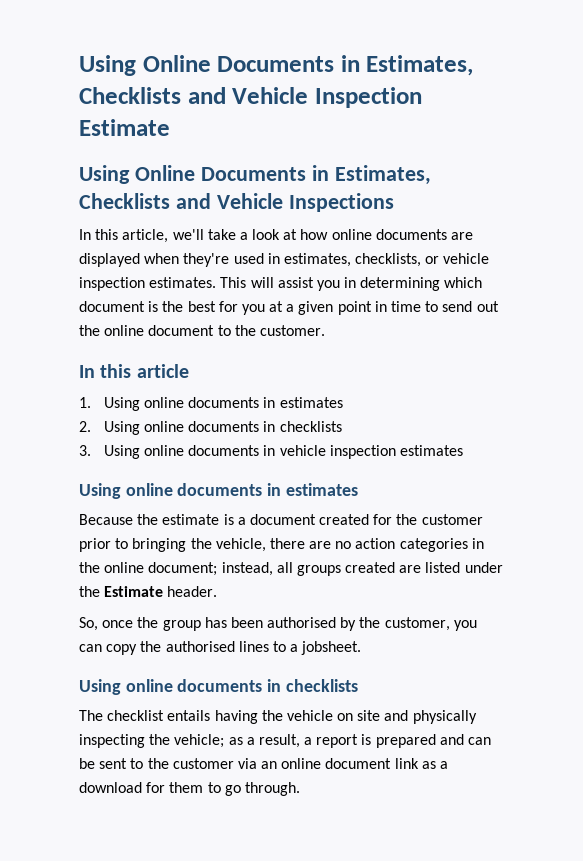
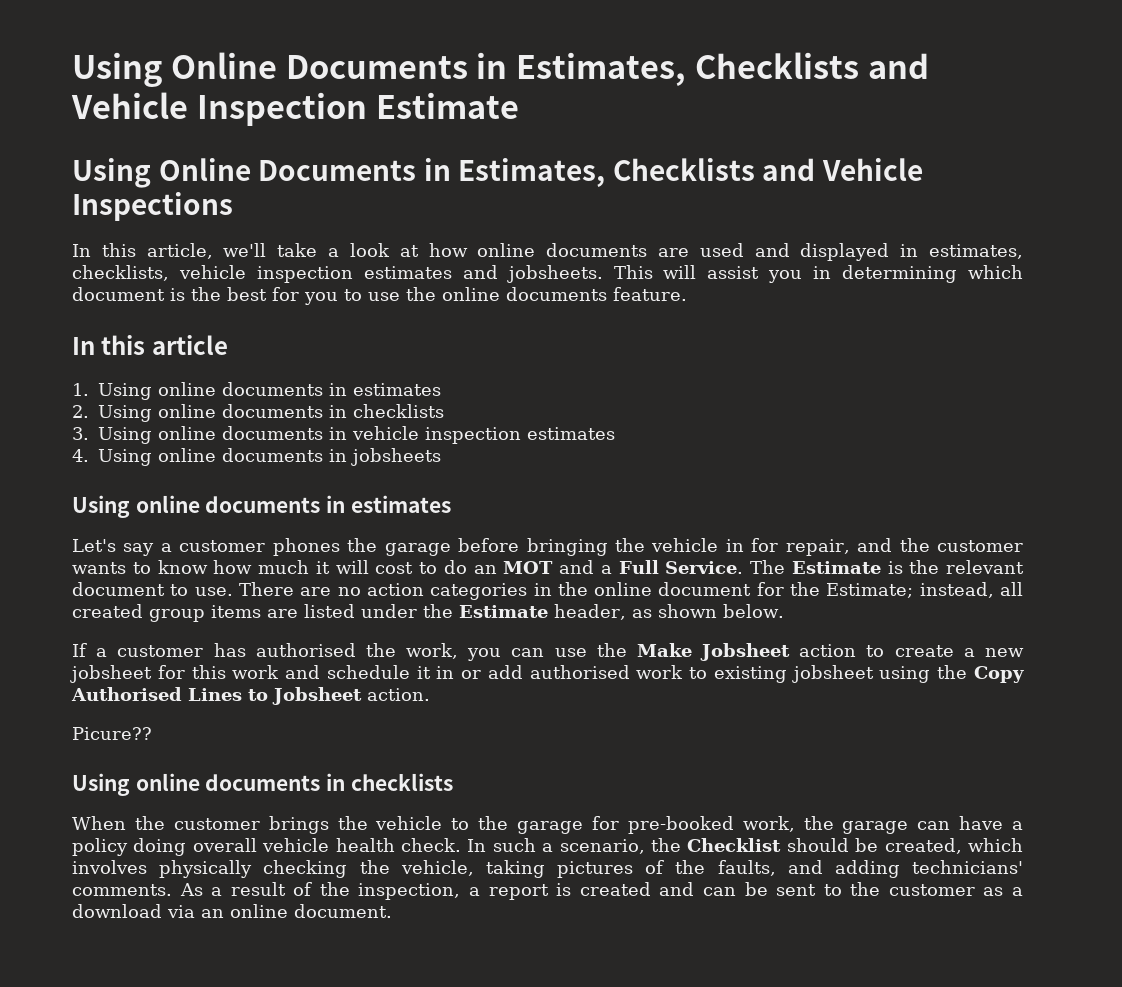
[79,253,264,267] displayed when they're used -> [699,243,890,261] used and displayed
[425,253,490,264] [79,277,217,291] or vehicle inspection estimates. -> [178,265,603,283] vehicle inspection estimates and jobsheets.
[269,301,499,315] [79,325,325,336] at a given point in time to send out the online document to the customer. -> [344,287,687,301] to use the online documents feature.
[79,483,358,499] [79,514,483,525] [79,538,305,552] // Using online documents in estimates // Because the estimate is a document created for the customer prior to bringing the vehicle, there -> [72,448,441,466] [72,495,451,518] [72,538,1023,556] [72,560,1024,574] [72,582,294,596] // 4. Using online documents in jobsheets // Using online documents in estimates // Let's say a customer phones the garage before bringing the vehicle in for repair, and the customer wants to know how much it will cost to do an MOT and a Full Service. The Estimate is the relevant document to use. There
[148,562,396,576] document; instead, all groups created -> [658,582,1023,598] [72,604,261,622] document for the Estimate; instead, all created group items
[167,586,218,597] [79,617,477,631] [79,641,362,655] [79,679,358,695] [79,710,477,724] [79,734,300,748] header. // So, once the group has been authorised by the customer, you can copy the authorised lines to a jobsheet. // Using online documents in checklists // The checklist entails having the vehicle on site and physically inspecting the vehicle; as a result, -> [554,604,784,620] [72,643,1024,661] [70,665,1024,683] [71,687,430,705] [72,727,152,740] [72,773,453,796] [72,816,1023,834] [72,838,1023,856] [72,860,1023,878] [72,882,461,900] header, as shown below. // If a customer has authorised the work, you can use the Make Jobsheet action to create a new jobsheet for this work and schedule it in or add authorised work to existing jobsheet using the Copy Authorised Lines to Jobsheet action. // Picure?? // Using online documents in checklists // When the customer brings the vehicle to the garage for pre-booked work, the garage can have a policy doing overall vehicle health check. In such a scenario, the Checklist should be created, which involves physically checking the vehicle, taking pictures of the faults, and adding technicians' comments. As a result of the inspection,
[375,734,436,748] prepared -> [579,882,651,896] created
[237,758,449,769] [79,782,300,796] via an online document link as a download for them to go through. -> [983,887,1023,896] [72,904,392,918] as a download via an online document.

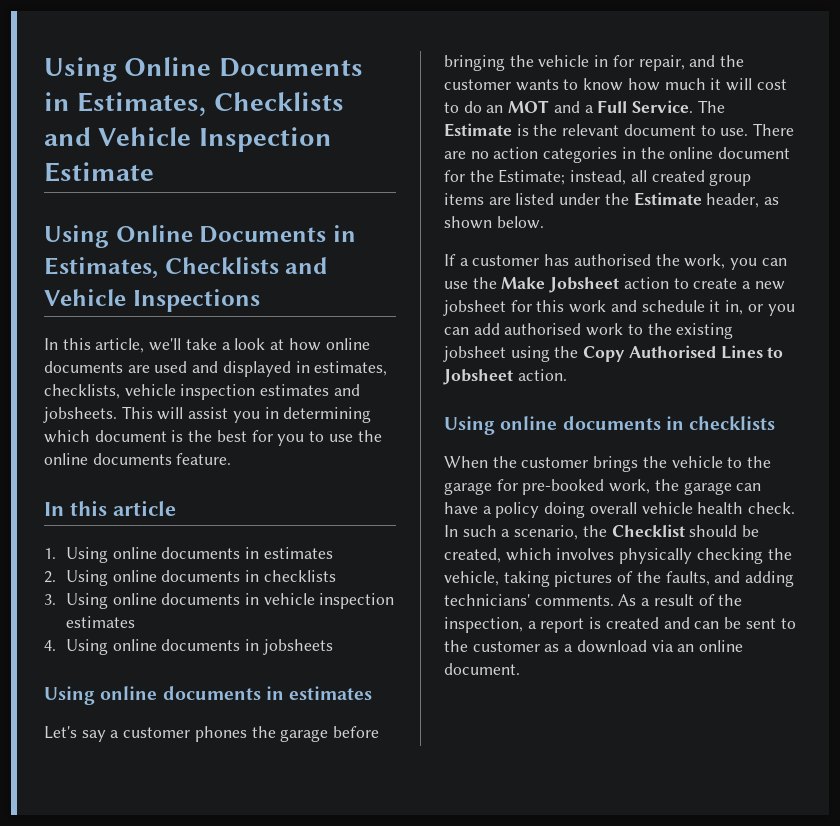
[436,666,482,679] in or -> [725,300,795,316] [444,327,469,335] in, or you can
(708, 673) none -> [647,323,672,335] the
[72,727,152,740] // Picure?? -> (567, 375) none

